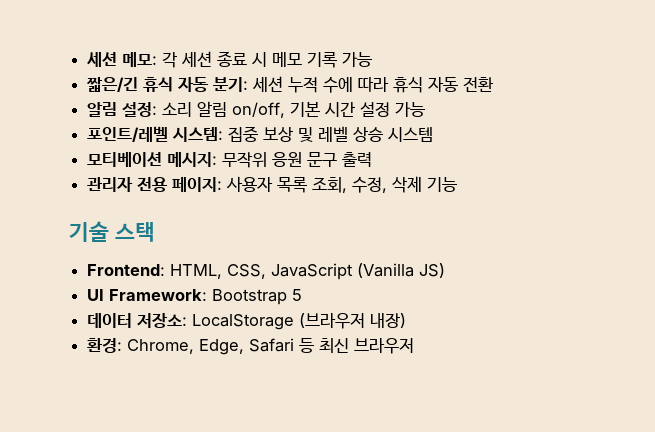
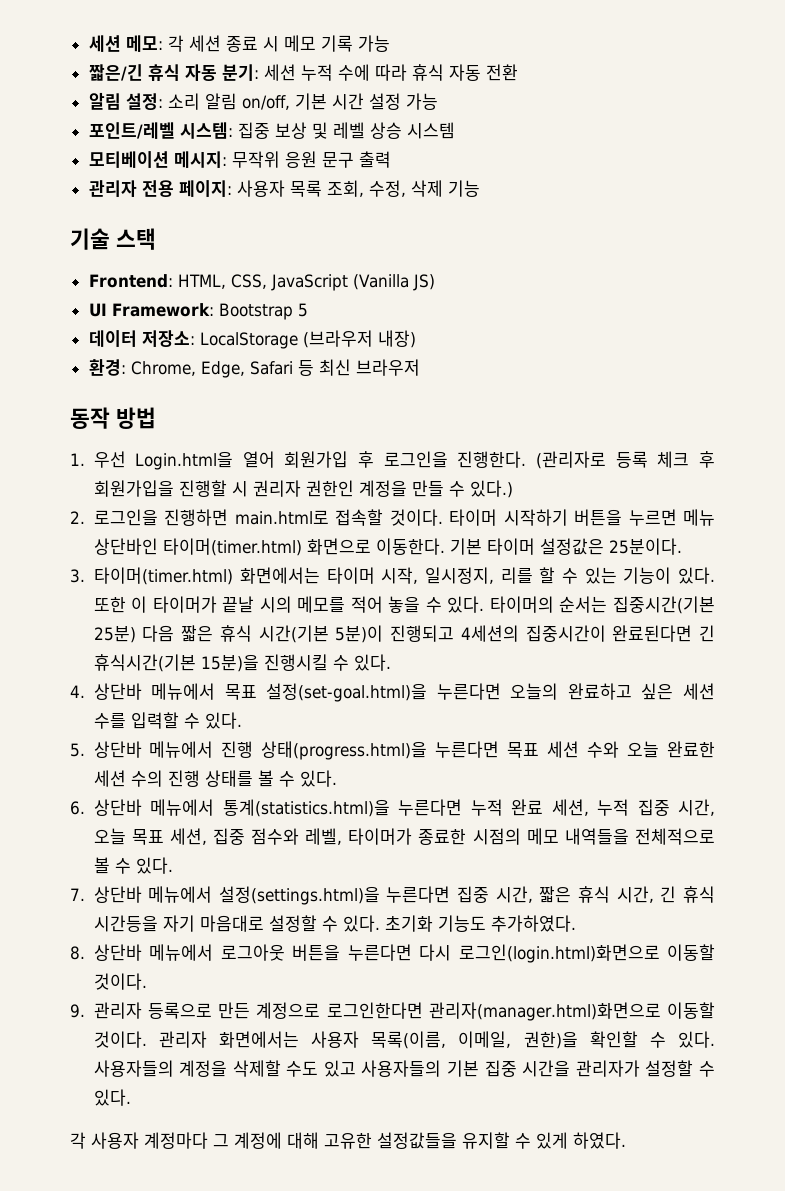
(415, 346) none -> [70,407,156,429] [70,451,715,470] [93,480,513,498] [70,509,715,526] [93,538,683,556] [70,567,715,585] [93,596,715,614] [93,625,715,643] [93,654,391,672] [70,683,715,702] [93,712,242,729] [70,741,716,760] [93,770,337,787] [70,799,715,817] [93,828,715,845] [93,857,173,874] [70,886,715,905] [93,915,576,932] [70,944,715,963] [93,973,147,990] [70,1002,715,1021] [93,1031,715,1049] [93,1060,715,1077] [93,1089,131,1106] [70,1132,626,1149] // 동작 방법 // 1. 우선 Login.html을 열어 회원가입 후 로그인을 진행한다. (관리자로 등록 체크 후 회원가입을 진행할 시 권리자 권한인 계정을 만들 수 있다.) // 2. 로그인을 진행하면 main.html로 접속할 것이다. 타이머 시작하기 버튼을 누르면 메뉴 상단바인 타이머(timer.html) 화면으로 이동한다. 기본 타이머 설정값은 25분이다. // 3. 타이머(timer.html) 화면에서는 타이머 시작, 일시정지, 리를 할 수 있는 기능이 있다. 또한 이 타이머가 끝날 시의 메모를 적어 놓을 수 있다. 타이머의 순서는 집중시간(기본 25분) 다음 짧은 휴식 시간(기본 5분)이 진행되고 4세션의 집중시간이 완료된다면 긴 휴식시간(기본 15분)을 진행시킬 수 있다. // 4. 상단바 메뉴에서 목표 설정(set-goal.html)을 누른다면 오늘의 완료하고 싶은 세션 수를 입력할 수 있다. // 5. 상단바 메뉴에서 진행 상태(progress.html)을 누른다면 목표 세션 수와 오늘 완료한 세션 수의 진행 상태를 볼 수 있다. // 6. 상단바 메뉴에서 통계(statistics.html)을 누른다면 누적 완료 세션, 누적 집중 시간, 오늘 목표 세션, 집중 점수와 레벨, 타이머가 종료한 시점의 메모 내역들을 전체적으로 볼 수 있다. // 7. 상단바 메뉴에서 설정(settings.html)을 누른다면 집중 시간, 짧은 휴식 시간, 긴 휴식 시간등을 자기 마음대로 설정할 수 있다. 초기화 기능도 추가하였다. // 8. 상단바 메뉴에서 로그아웃 버튼을 누른다면 다시 로그인(login.html)화면으로 이동할 것이다. // 9. 관리자 등록으로 만든 계정으로 로그인한다면 관리자(manager.html)화면으로 이동할 것이다. 관리자 화면에서는 사용자 목록(이름, 이메일, 권한)을 확인할 수 있다. 사용자들의 계정을 삭제할 수도 있고 사용자들의 기본 집중 시간을 관리자가 설정할 수 있다. // 각 사용자 계정마다 그 계정에 대해 고유한 설정값들을 유지할 수 있게 하였다.

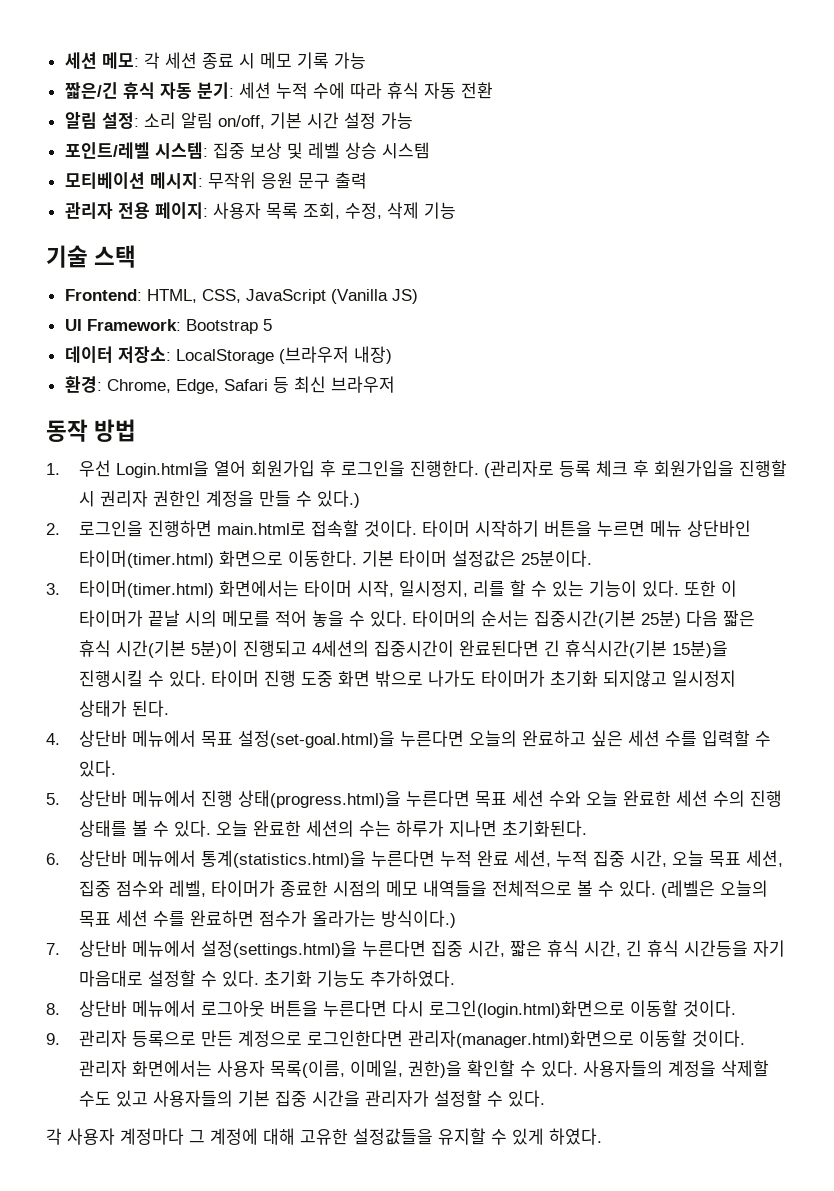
(391, 662) none -> [211,670,737,687] [79,700,170,717] 타이머 진행 도중 화면 밖으로 나가도 타이머가 초기화 되지않고 일시정지 상태가 된다.
(337, 778) none -> [216,820,588,837] 오늘 완료한 세션의 수는 하루가 지나면 초기화된다.
(173, 865) none -> [661,880,769,898] [79,910,457,928] (레벨은 오늘의 목표 세션 수를 완료하면 점수가 올라가는 방식이다.)

